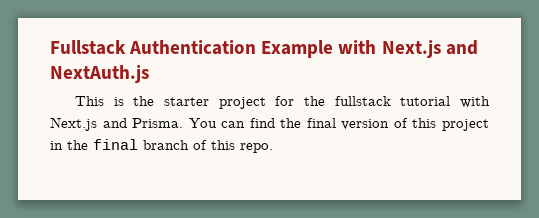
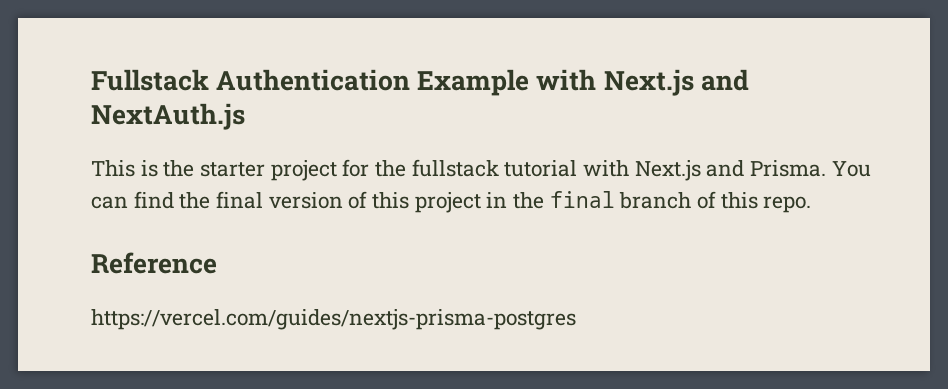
(273, 148) none -> [91,252,217,274] [91,309,576,330] // Reference // https://vercel.com/guides/nextjs-prisma-postgres

